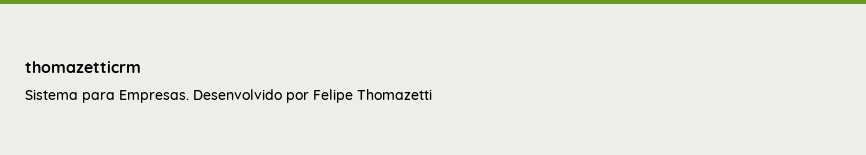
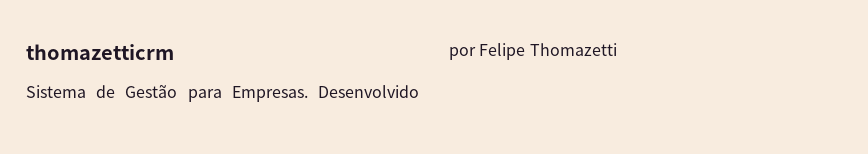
(78, 94) none -> [96,85,178,98] de Gestão

